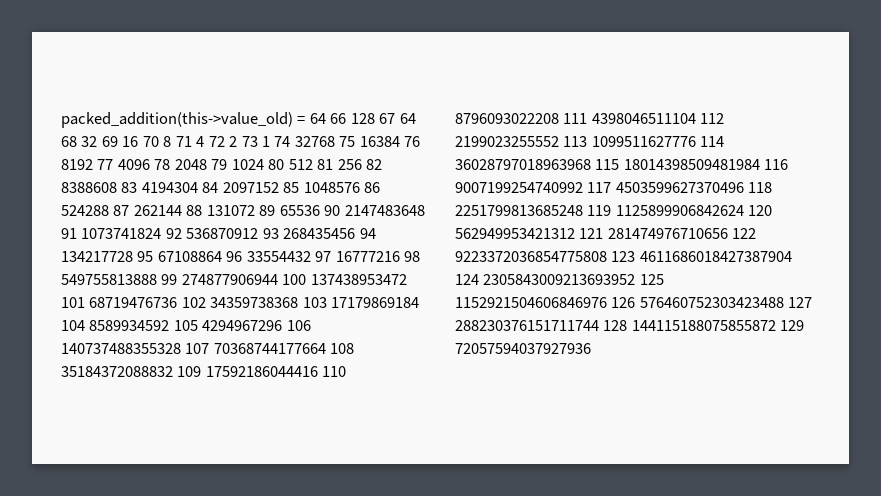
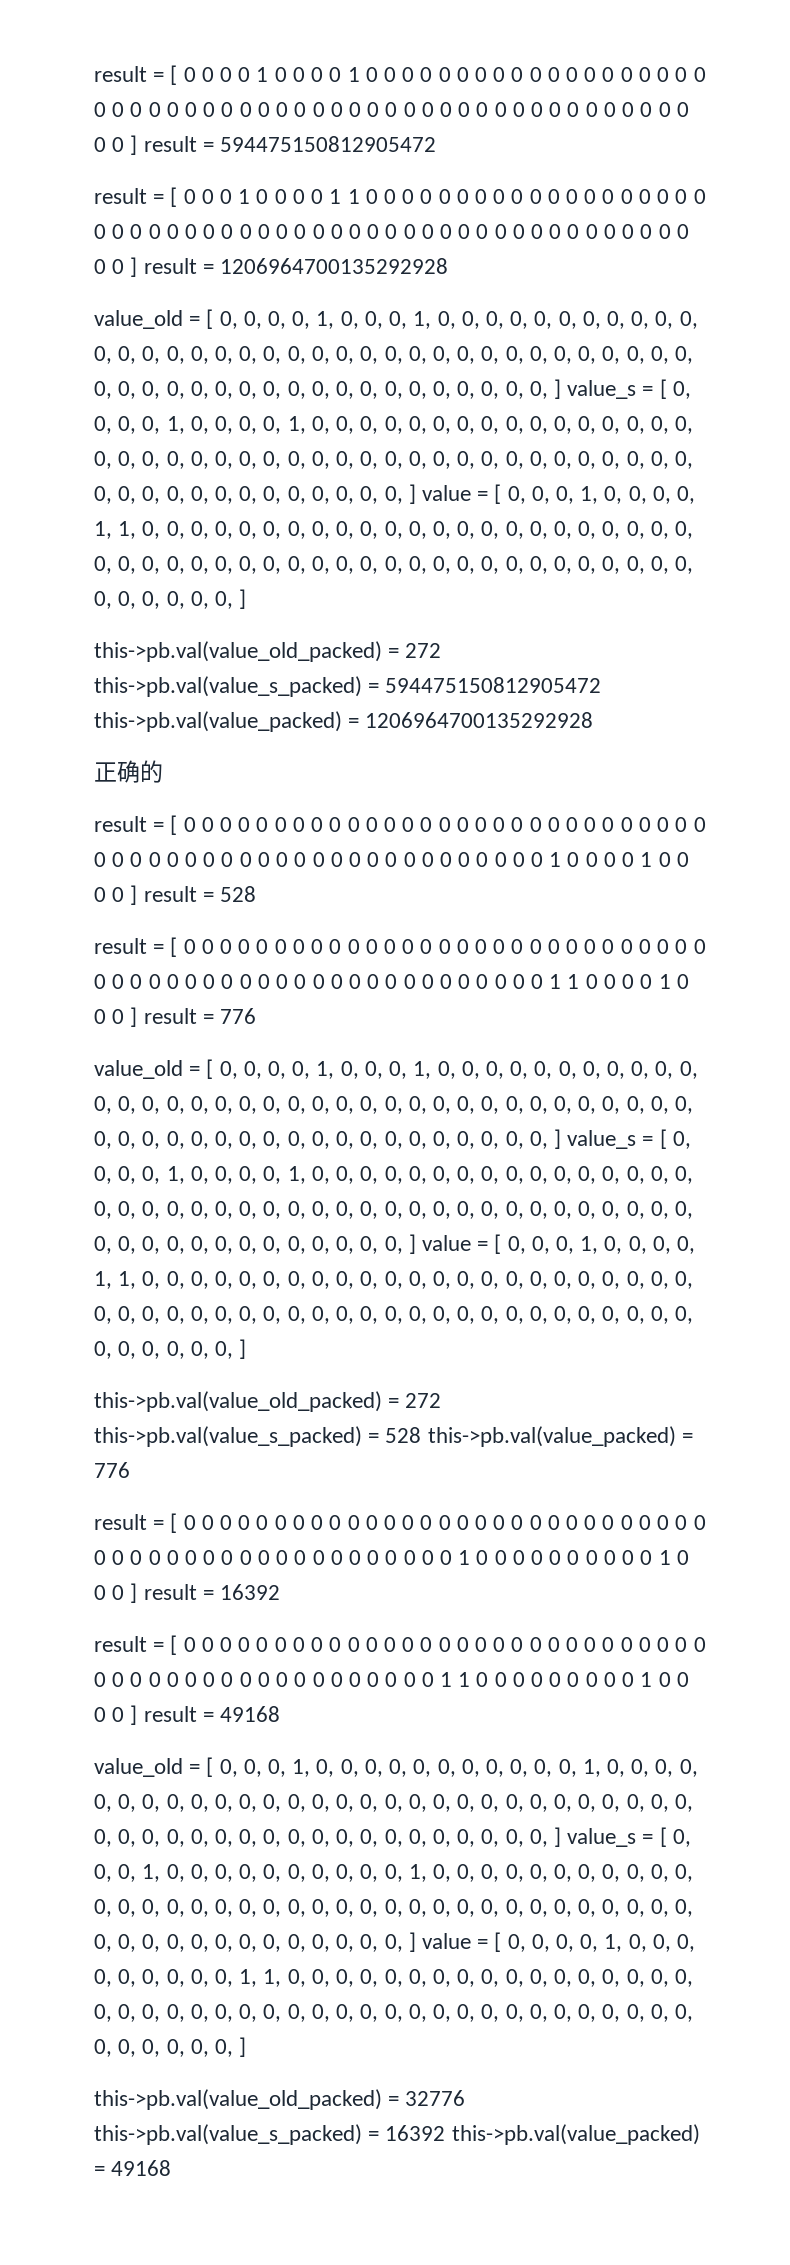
[61,112,416,128] [61,136,421,147] [61,159,383,170] [61,182,381,193] [61,205,425,216] [61,228,376,239] [61,251,421,262] [61,274,407,285] [61,297,420,308] [61,320,311,331] [61,343,355,354] [61,366,347,377] [455,113,725,124] [455,136,725,147] [455,159,789,170] [455,182,773,193] [455,205,773,216] [455,228,757,239] [455,251,792,262] [455,274,664,285] [455,297,813,308] [455,320,805,331] [455,343,591,354] packed_addition(this->value_old) = 64 66 128 67 64 68 32 69 16 70 8 71 4 72 2 73 1 74 32768 75 16384 76 8192 77 4096 78 2048 79 1024 80 512 81 256 82 8388608 83 4194304 84 2097152 85 1048576 86 524288 87 262144 88 131072 89 65536 90 2147483648 91 1073741824 92 536870912 93 268435456 94 134217728 95 67108864 96 33554432 97 16777216 98 549755813888 99 274877906944 100 137438953472 101 68719476736 102 34359738368 103 17179869184 104 8589934592 105 4294967296 106 140737488355328 107 70368744177664 108 35184372088832 109 17592186044416 110 8796093022208 111 4398046511104 112 2199023255552 113 1099511627776 114 36028797018963968 115 18014398509481984 116 9007199254740992 117 4503599627370496 118 2251799813685248 119 1125899906842624 120 562949953421312 121 281474976710656 122 9223372036854775808 123 4611686018427387904 124 2305843009213693952 125 1152921504606846976 126 576460752303423488 127 288230376151711744 128 144115188075855872 129 72057594037927936 -> [94,65,706,85] [94,102,689,117] [94,135,437,155] [94,187,706,207] [94,224,689,239] [94,257,449,277] [94,309,698,329] [94,346,694,364] [94,379,691,399] [94,416,694,434] [94,451,694,469] [94,484,696,504] [94,521,694,539] [94,556,694,574] [94,589,247,609] [94,641,442,662] [94,676,602,697] [94,711,594,732] [94,760,163,783] [94,815,706,835] [94,852,689,867] [94,885,257,905] [94,937,706,957] [94,974,689,989] [94,1007,257,1027] [94,1059,698,1079] [94,1096,694,1114] [94,1129,691,1149] [94,1166,694,1184] [94,1201,694,1219] [94,1234,696,1254] [94,1271,694,1289] [94,1306,694,1324] [94,1339,247,1359] [94,1391,442,1412] [94,1426,693,1447] [94,1462,130,1478] [94,1513,706,1533] [94,1550,689,1565] [94,1583,281,1603] [94,1635,706,1655] [94,1672,689,1687] [94,1705,281,1725] [94,1757,698,1777] [94,1794,694,1812] [94,1827,691,1847] [94,1864,694,1882] [94,1899,694,1917] [94,1932,696,1952] [94,1969,694,1987] [94,2004,694,2022] [94,2037,247,2057] [94,2089,466,2110] [94,2124,700,2145] [94,2160,172,2176] result = [ 0 0 0 0 1 0 0 0 0 1 0 0 0 0 0 0 0 0 0 0 0 0 0 0 0 0 0 0 0 0 0 0 0 0 0 0 0 0 0 0 0 0 0 0 0 0 0 0 0 0 0 0 0 0 0 0 0 0 0 0 0 0 0 0 ] result = 594475150812905472 // result = [ 0 0 0 1 0 0 0 0 1 1 0 0 0 0 0 0 0 0 0 0 0 0 0 0 0 0 0 0 0 0 0 0 0 0 0 0 0 0 0 0 0 0 0 0 0 0 0 0 0 0 0 0 0 0 0 0 0 0 0 0 0 0 0 0 ] result = 1206964700135292928 // value_old = [ 0, 0, 0, 0, 1, 0, 0, 0, 1, 0, 0, 0, 0, 0, 0, 0, 0, 0, 0, 0, 0, 0, 0, 0, 0, 0, 0, 0, 0, 0, 0, 0, 0, 0, 0, 0, 0, 0, 0, 0, 0, 0, 0, 0, 0, 0, 0, 0, 0, 0, 0, 0, 0, 0, 0, 0, 0, 0, 0, 0, 0, 0, 0, 0, ] value_s = [ 0, 0, 0, 0, 1, 0, 0, 0, 0, 1, 0, 0, 0, 0, 0, 0, 0, 0, 0, 0, 0, 0, 0, 0, 0, 0, 0, 0, 0, 0, 0, 0, 0, 0, 0, 0, 0, 0, 0, 0, 0, 0, 0, 0, 0, 0, 0, 0, 0, 0, 0, 0, 0, 0, 0, 0, 0, 0, 0, 0, 0, 0, 0, 0, ] value = [ 0, 0, 0, 1, 0, 0, 0, 0, 1, 1, 0, 0, 0, 0, 0, 0, 0, 0, 0, 0, 0, 0, 0, 0, 0, 0, 0, 0, 0, 0, 0, 0, 0, 0, 0, 0, 0, 0, 0, 0, 0, 0, 0, 0, 0, 0, 0, 0, 0, 0, 0, 0, 0, 0, 0, 0, 0, 0, 0, 0, 0, 0, 0, 0, ] // this->pb.val(value_old_packed) = 272 this->pb.val(value_s_packed) = 594475150812905472 this->pb.val(value_packed) = 1206964700135292928 // 正确的 // result = [ 0 0 0 0 0 0 0 0 0 0 0 0 0 0 0 0 0 0 0 0 0 0 0 0 0 0 0 0 0 0 0 0 0 0 0 0 0 0 0 0 0 0 0 0 0 0 0 0 0 0 0 0 0 0 1 0 0 0 0 1 0 0 0 0 ] result = 528 // result = [ 0 0 0 0 0 0 0 0 0 0 0 0 0 0 0 0 0 0 0 0 0 0 0 0 0 0 0 0 0 0 0 0 0 0 0 0 0 0 0 0 0 0 0 0 0 0 0 0 0 0 0 0 0 0 1 1 0 0 0 0 1 0 0 0 ] result = 776 // value_old = [ 0, 0, 0, 0, 1, 0, 0, 0, 1, 0, 0, 0, 0, 0, 0, 0, 0, 0, 0, 0, 0, 0, 0, 0, 0, 0, 0, 0, 0, 0, 0, 0, 0, 0, 0, 0, 0, 0, 0, 0, 0, 0, 0, 0, 0, 0, 0, 0, 0, 0, 0, 0, 0, 0, 0, 0, 0, 0, 0, 0, 0, 0, 0, 0, ] value_s = [ 0, 0, 0, 0, 1, 0, 0, 0, 0, 1, 0, 0, 0, 0, 0, 0, 0, 0, 0, 0, 0, 0, 0, 0, 0, 0, 0, 0, 0, 0, 0, 0, 0, 0, 0, 0, 0, 0, 0, 0, 0, 0, 0, 0, 0, 0, 0, 0, 0, 0, 0, 0, 0, 0, 0, 0, 0, 0, 0, 0, 0, 0, 0, 0, ] value = [ 0, 0, 0, 1, 0, 0, 0, 0, 1, 1, 0, 0, 0, 0, 0, 0, 0, 0, 0, 0, 0, 0, 0, 0, 0, 0, 0, 0, 0, 0, 0, 0, 0, 0, 0, 0, 0, 0, 0, 0, 0, 0, 0, 0, 0, 0, 0, 0, 0, 0, 0, 0, 0, 0, 0, 0, 0, 0, 0, 0, 0, 0, 0, 0, ] // this->pb.val(value_old_packed) = 272 this->pb.val(value_s_packed) = 528 this->pb.val(value_packed) = 776 // result = [ 0 0 0 0 0 0 0 0 0 0 0 0 0 0 0 0 0 0 0 0 0 0 0 0 0 0 0 0 0 0 0 0 0 0 0 0 0 0 0 0 0 0 0 0 0 0 0 0 0 1 0 0 0 0 0 0 0 0 0 0 1 0 0 0 ] result = 16392 // result = [ 0 0 0 0 0 0 0 0 0 0 0 0 0 0 0 0 0 0 0 0 0 0 0 0 0 0 0 0 0 0 0 0 0 0 0 0 0 0 0 0 0 0 0 0 0 0 0 0 1 1 0 0 0 0 0 0 0 0 0 1 0 0 0 0 ] result = 49168 // value_old = [ 0, 0, 0, 1, 0, 0, 0, 0, 0, 0, 0, 0, 0, 0, 0, 1, 0, 0, 0, 0, 0, 0, 0, 0, 0, 0, 0, 0, 0, 0, 0, 0, 0, 0, 0, 0, 0, 0, 0, 0, 0, 0, 0, 0, 0, 0, 0, 0, 0, 0, 0, 0, 0, 0, 0, 0, 0, 0, 0, 0, 0, 0, 0, 0, ] value_s = [ 0, 0, 0, 1, 0, 0, 0, 0, 0, 0, 0, 0, 0, 0, 1, 0, 0, 0, 0, 0, 0, 0, 0, 0, 0, 0, 0, 0, 0, 0, 0, 0, 0, 0, 0, 0, 0, 0, 0, 0, 0, 0, 0, 0, 0, 0, 0, 0, 0, 0, 0, 0, 0, 0, 0, 0, 0, 0, 0, 0, 0, 0, 0, 0, ] value = [ 0, 0, 0, 0, 1, 0, 0, 0, 0, 0, 0, 0, 0, 0, 1, 1, 0, 0, 0, 0, 0, 0, 0, 0, 0, 0, 0, 0, 0, 0, 0, 0, 0, 0, 0, 0, 0, 0, 0, 0, 0, 0, 0, 0, 0, 0, 0, 0, 0, 0, 0, 0, 0, 0, 0, 0, 0, 0, 0, 0, 0, 0, 0, 0, ] // this->pb.val(value_old_packed) = 32776 this->pb.val(value_s_packed) = 16392 this->pb.val(value_packed) = 49168

